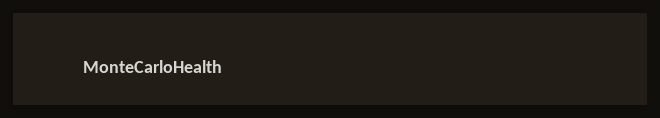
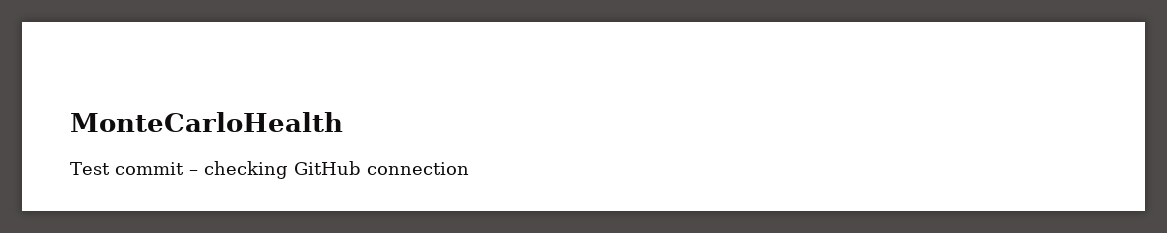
(222, 66) none -> [70,161,469,179] // Test commit – checking GitHub connection

